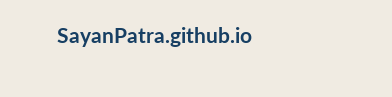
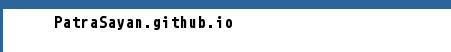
[57,27,252,47] SayanPatra.github.io -> [53,16,233,30] PatraSayan.github.io

